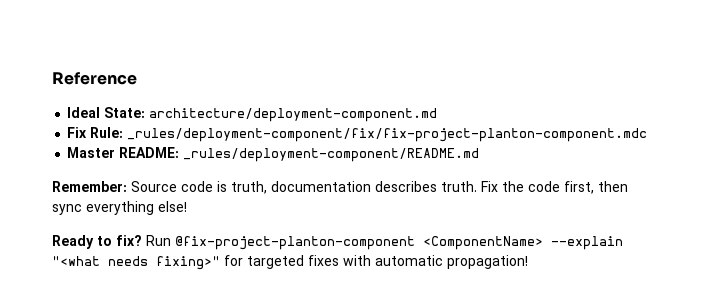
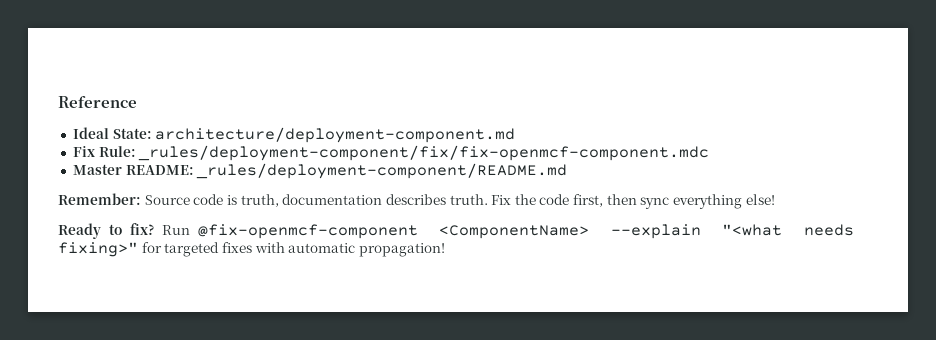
[127,128,648,142] _rules/deployment-component/fix/fix-project-planton-component.mdc -> [138,145,710,161] _rules/deployment-component/fix/fix-openmcf-component.mdc
[175,236,415,250] @fix-project-planton-component -> [197,224,418,239] @fix-openmcf-component

